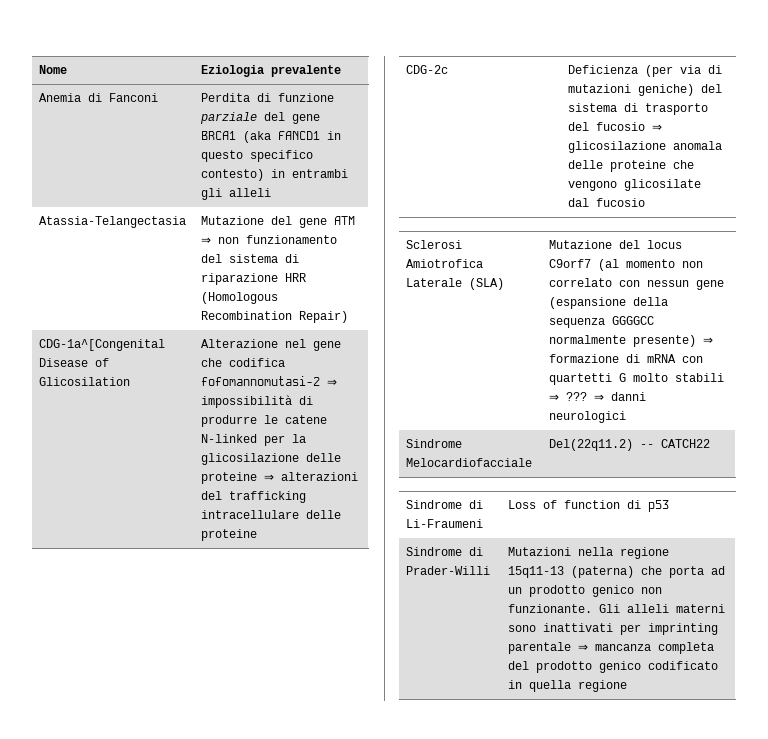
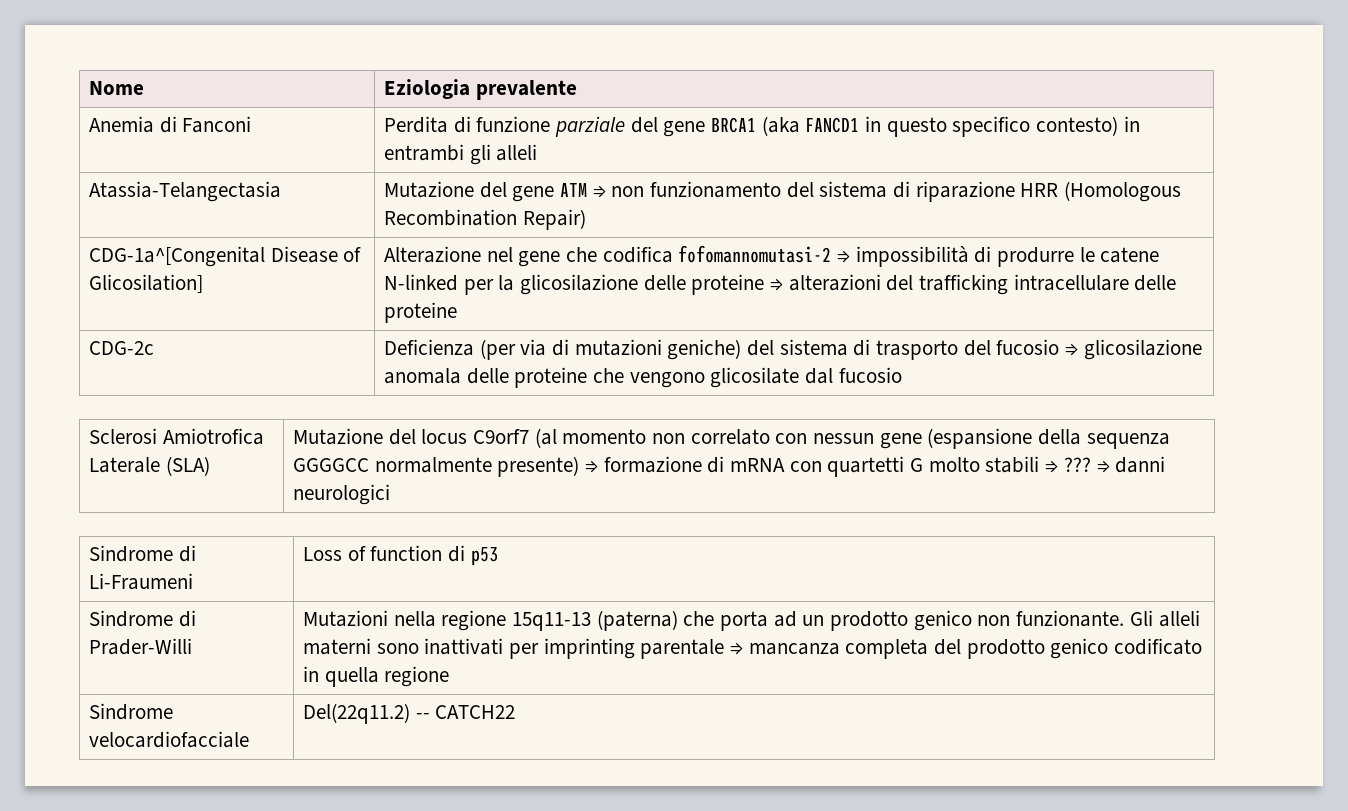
[39,377,131,386] Glicosilation -> [89,274,204,293] Glicosilation]
[406,439,463,448] [406,458,533,467] [549,439,711,451] // Sindrome Melocardiofacciale | Del(22q11.2) -- CATCH22 -> (391, 494) none
(628, 686) none -> [89,703,174,720] [89,731,250,748] [303,703,516,724] // Sindrome velocardiofacciale | Del(22q11.2) -- CATCH22

